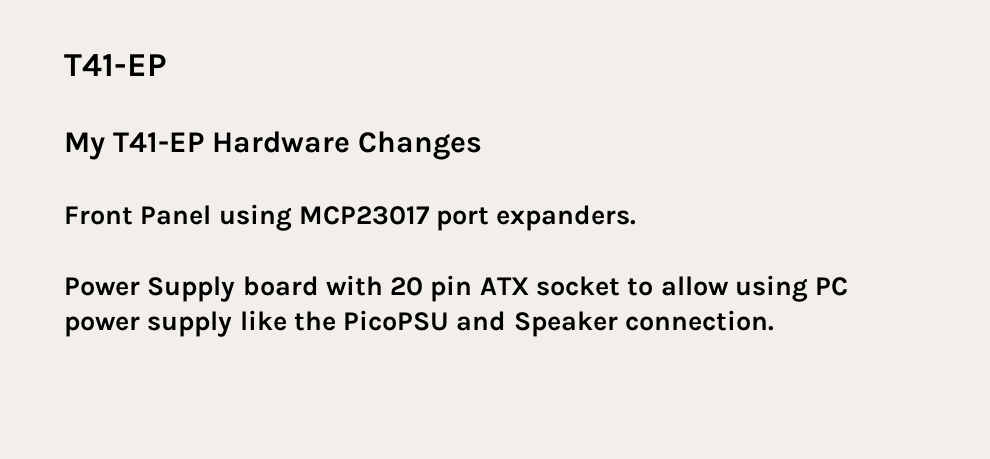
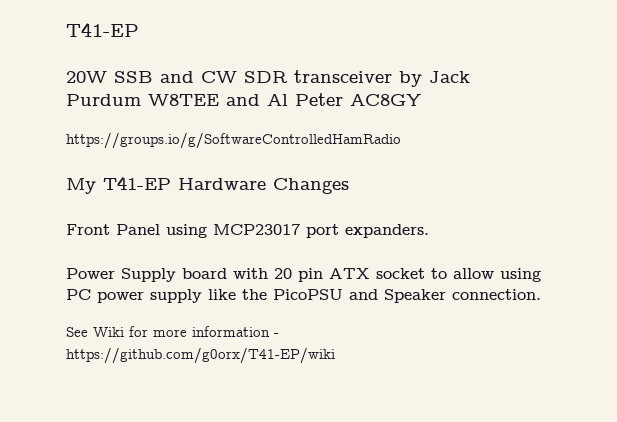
[64,54,166,76] T41-EP -> [66,22,139,37] [66,70,470,87] [66,93,421,106] [66,132,401,149] T41-EP // 20W SSB and CW SDR transceiver by Jack Purdum W8TEE and Al Peter AC8GY // https://groups.io/g/SoftwareControlledHamRadio
(775, 320) none -> [66,326,279,337] [66,347,335,364] // See Wiki for more information - https://github.com/g0orx/T41-EP/wiki

